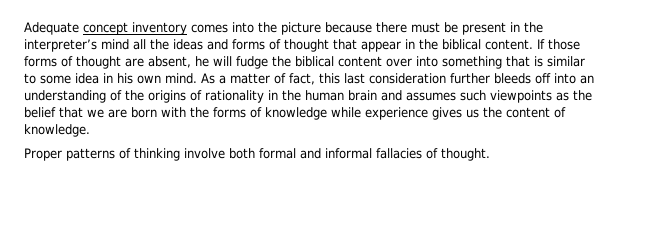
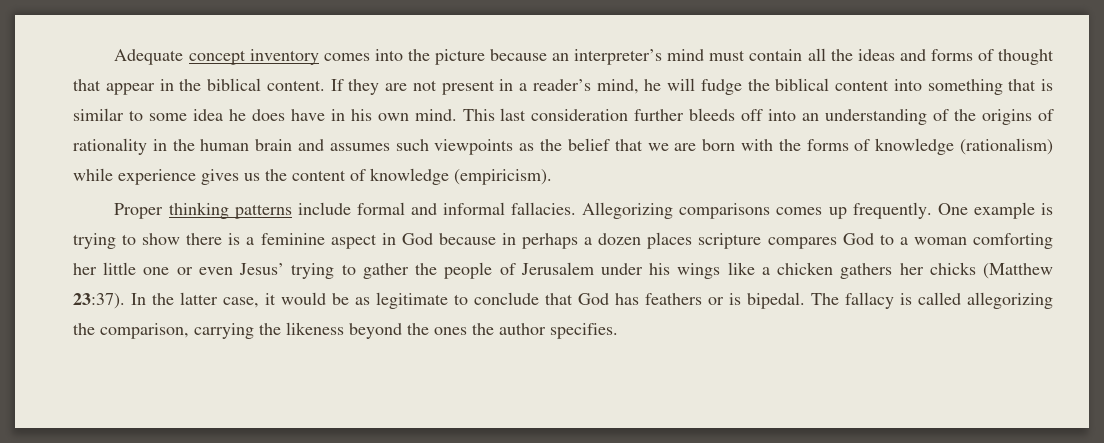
[376,22,543,35] [24,39,129,52] there must be present in the interpreter’s mind -> [552,49,803,65] an interpreter’s mind must contain
[548,39,580,50] [24,56,191,69] those forms of thought are absent, -> [348,79,639,95] they are not present in a reader’s mind,
[386,58,412,67] over -> (889, 85) none
(99, 78) none -> [228,109,325,121] he does have
[201,73,340,85] As a matter of fact, this -> [462,109,495,121] This
(327, 113) none -> [960,138,1054,155] (rationalism)
[24,124,90,137] knowledge. -> [370,168,552,185] knowledge (empiricism).
[66,148,490,161] patterns of thinking involve both formal and informal fallacies of thought. -> [168,202,1053,219] [73,232,1053,249] [73,262,1054,279] [73,292,1053,309] [73,322,618,339] thinking patterns include formal and informal fallacies. Allegorizing comparisons comes up frequently. One example is trying to show there is a feminine aspect in God because in perhaps a dozen places scripture compares God to a woman comforting her little one or even Jesus’ trying to gather the people of Jerusalem under his wings like a chicken gathers her chicks (Matthew 23:37). In the latter case, it would be as legitimate to conclude that God has feathers or is bipedal. The fallacy is called allegorizing the comparison, carrying the likeness beyond the ones the author specifies.

